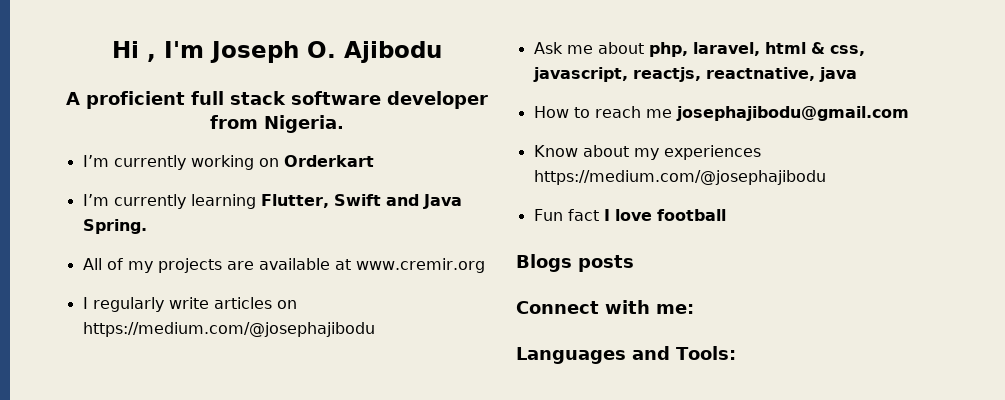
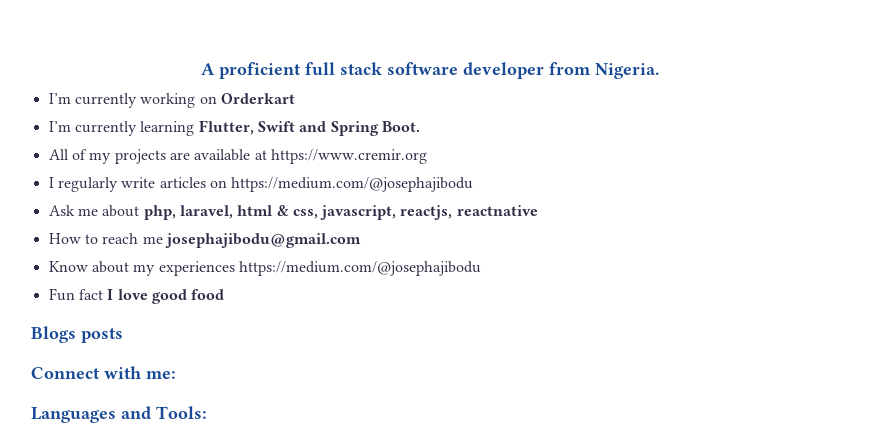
[112,41,442,63] Hi , I'm Joseph O. Ajibodu // -> (200, 69) none
[422,194,462,209] [82,219,147,234] Java Spring. -> [330,121,420,136] Spring Boot.
[355,258,485,273] www.cremir.org -> [270,149,427,164] https://www.cremir.org
[705,67,857,82] reactnative, java -> [456,205,538,216] reactnative
[656,209,726,221] football -> [151,289,225,304] good food

